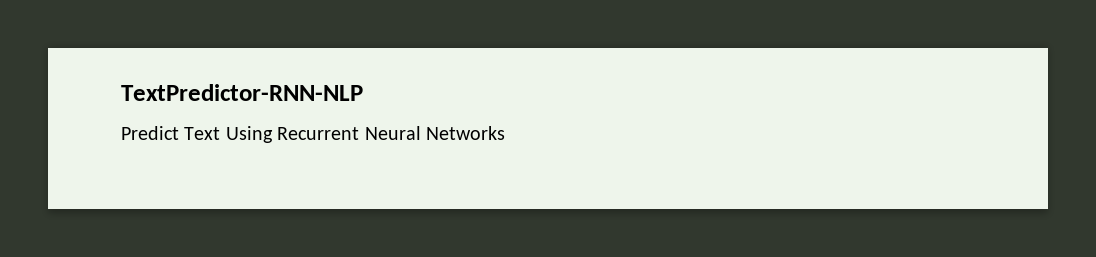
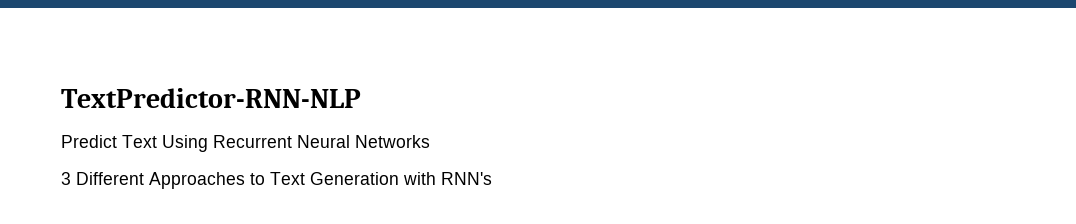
(505, 133) none -> [61,172,492,189] // 3 Different Approaches to Text Generation with RNN's

